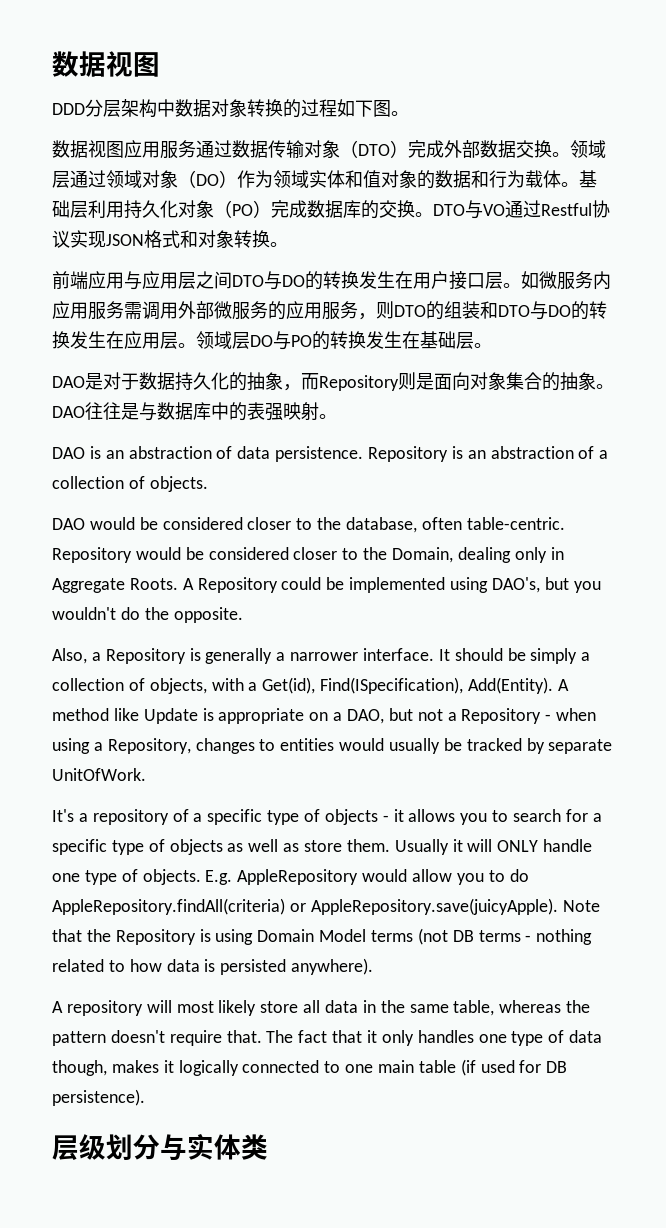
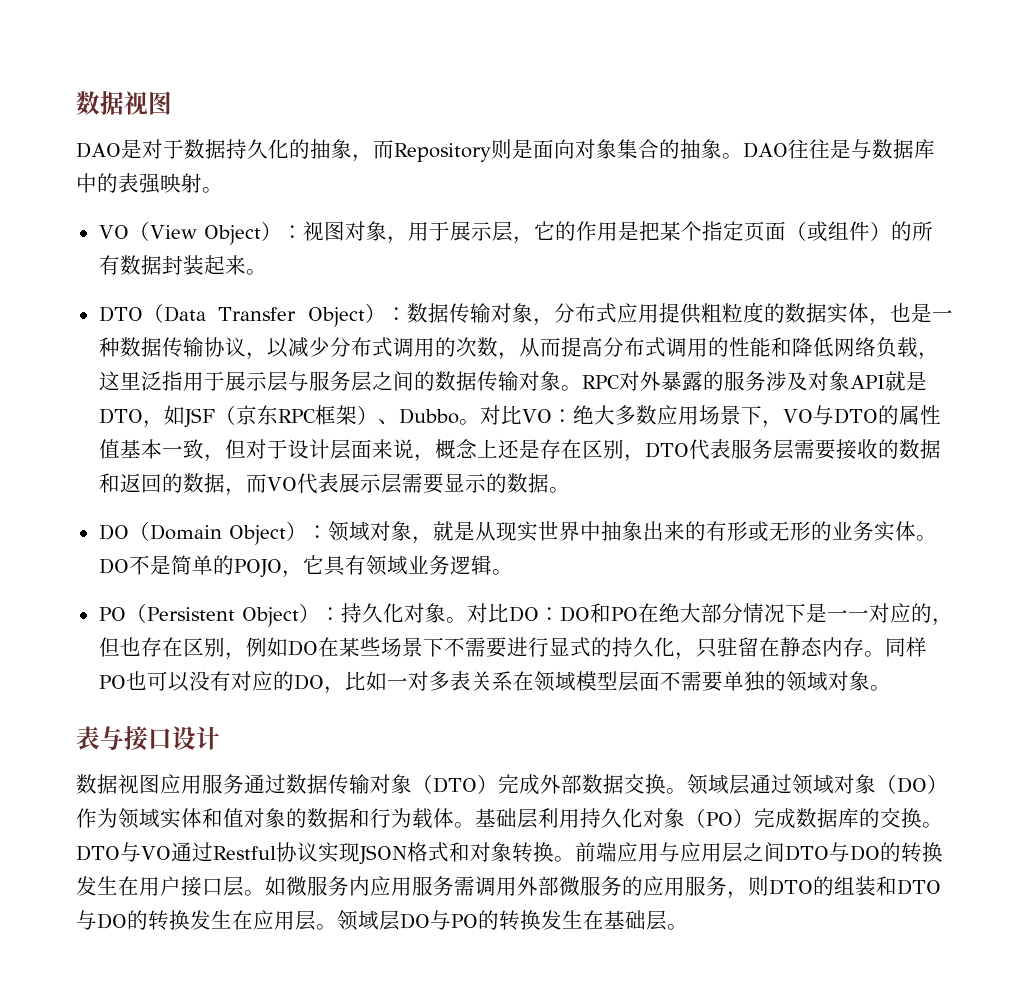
[52,99,409,118] DDD分层架构中数据对象转换的过程如下图。 -> [76,139,935,162] [76,173,223,194] [98,221,933,245] [98,255,267,275] [98,302,953,327] [98,337,939,360] [98,371,927,392] [98,405,941,428] [98,439,941,462] [98,473,570,496] [98,521,937,545] [98,555,513,578] [98,603,953,627] [98,637,927,660] [98,671,891,694] [76,726,220,751] DAO是对于数据持久化的抽象，而Repository则是面向对象集合的抽象。DAO往往是与数据库中的表强映射。 // VO（View Object）：视图对象，用于展示层，它的作用是把某个指定页面（或组件）的所有数据封装起来。 // DTO（Data Transfer Object）：数据传输对象，分布式应用提供粗粒度的数据实体，也是一种数据传输协议，以减少分布式调用的次数，从而提高分布式调用的性能和降低网络负载，这里泛指用于展示层与服务层之间的数据传输对象。RPC对外暴露的服务涉及对象API就是DTO，如JSF（京东RPC框架）、Dubbo。对比VO：绝大多数应用场景下，VO与DTO的属性值基本一致，但对于设计层面来说，概念上还是存在区别，DTO代表服务层需要接收的数据和返回的数据，而VO代表展示层需要显示的数据。 // DO（Domain Object）：领域对象，就是从现实世界中抽象出来的有形或无形的业务实体。DO不是简单的POJO，它具有领域业务逻辑。 // PO（Persistent Object）：持久化对象。对比DO：DO和PO在绝大部分情况下是一一对应的，但也存在区别，例如DO在某些场景下不需要进行显式的持久化，只驻留在静态内存。同样PO也可以没有对应的DO，比如一对多表关系在领域模型层面不需要单独的领域对象。 // 表与接口设计
(288, 244) // -> (575, 859) none
[52,372,614,391] [52,402,337,421] [52,446,609,462] [52,476,208,492] [52,517,565,533] [52,547,564,563] [52,577,601,593] [52,607,243,623] [52,648,591,664] [52,677,569,694] [52,708,597,724] [52,738,613,754] [52,768,146,781] [52,809,602,825] [52,839,593,855] [52,869,529,885] [52,898,600,915] [52,928,593,945] [52,958,374,975] [52,1000,591,1016] [52,1030,603,1046] [52,1059,568,1076] [52,1089,145,1106] [52,1134,268,1161] // DAO是对于数据持久化的抽象，而Repository则是面向对象集合的抽象。DAO往往是与数据库中的表强映射。 // DAO is an abstraction of data persistence. Repository is an abstraction of a collection of objects. // DAO would be considered closer to the database, often table-centric. Repository would be considered closer to the Domain, dealing only in Aggregate Roots. A Repository could be implemented using DAO's, but you wouldn't do the opposite. // Also, a Repository is generally a narrower interface. It should be simply a collection of objects, with a Get(id), Find(ISpecification), Add(Entity). A method like Update is appropriate on a DAO, but not a Repository - when using a Repository, changes to entities would usually be tracked by separate UnitOfWork. // It's a repository of a specific type of objects - it allows you to search for a specific type of objects as well as store them. Usually it will ONLY handle one type of objects. E.g. AppleRepository would allow you to do AppleRepository.findAll(criteria) or AppleRepository.save(juicyApple). Note that the Repository is using Domain Model terms (not DB terms - nothing related to how data is persisted anywhere). // A repository will most likely store all data in the same table, whereas the pattern doesn't require that. The fact that it only handles one type of data though, makes it logically connected to one main table (if used for DB persistence). // 层级划分与实体类 -> (688, 927) none

